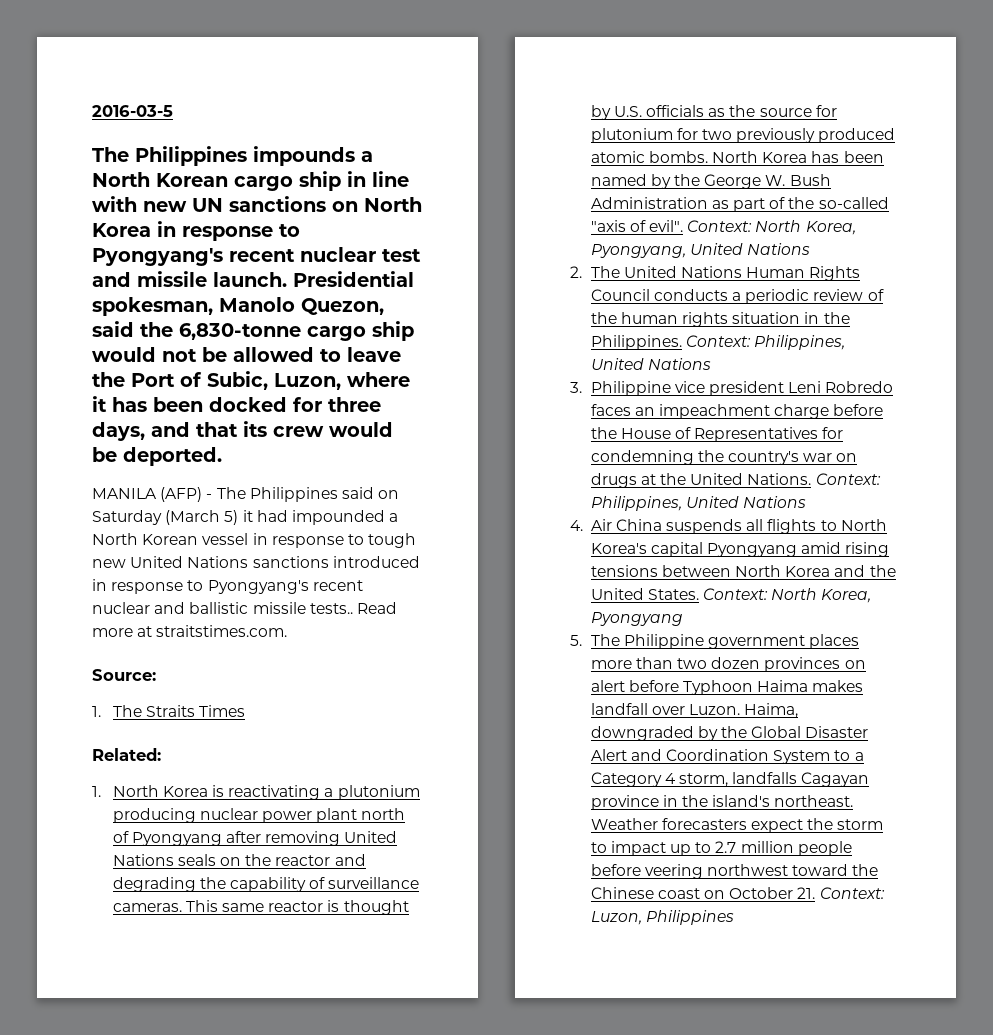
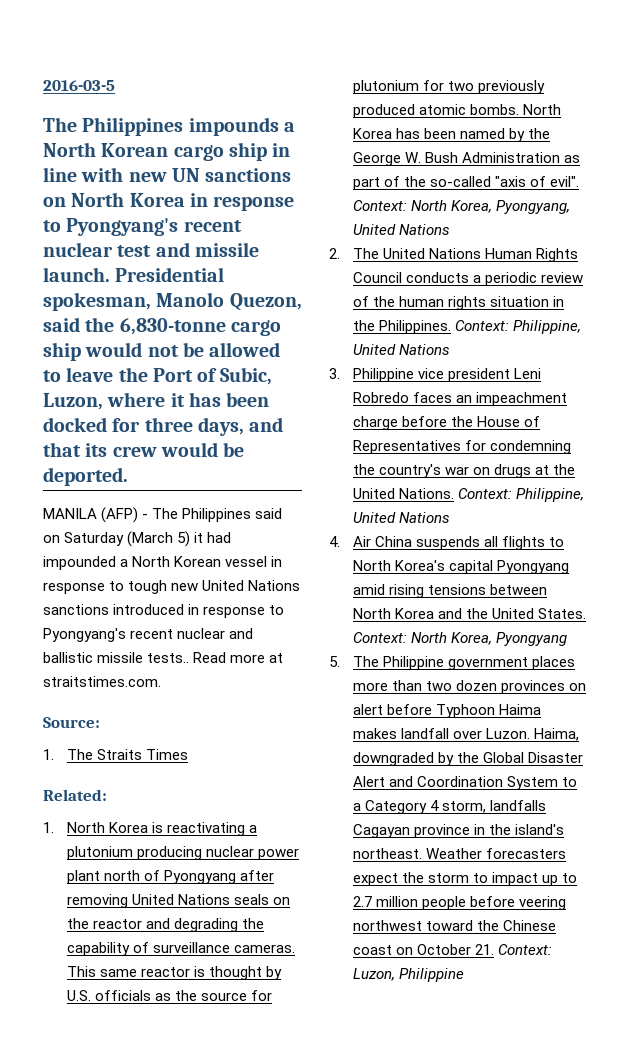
[754,335,846,350] Philippines, -> [513,320,582,334] Philippine,
[590,496,682,511] Philippines, -> [516,488,585,502] Philippine,
[645,910,734,925] Philippines -> [399,968,465,982] Philippine

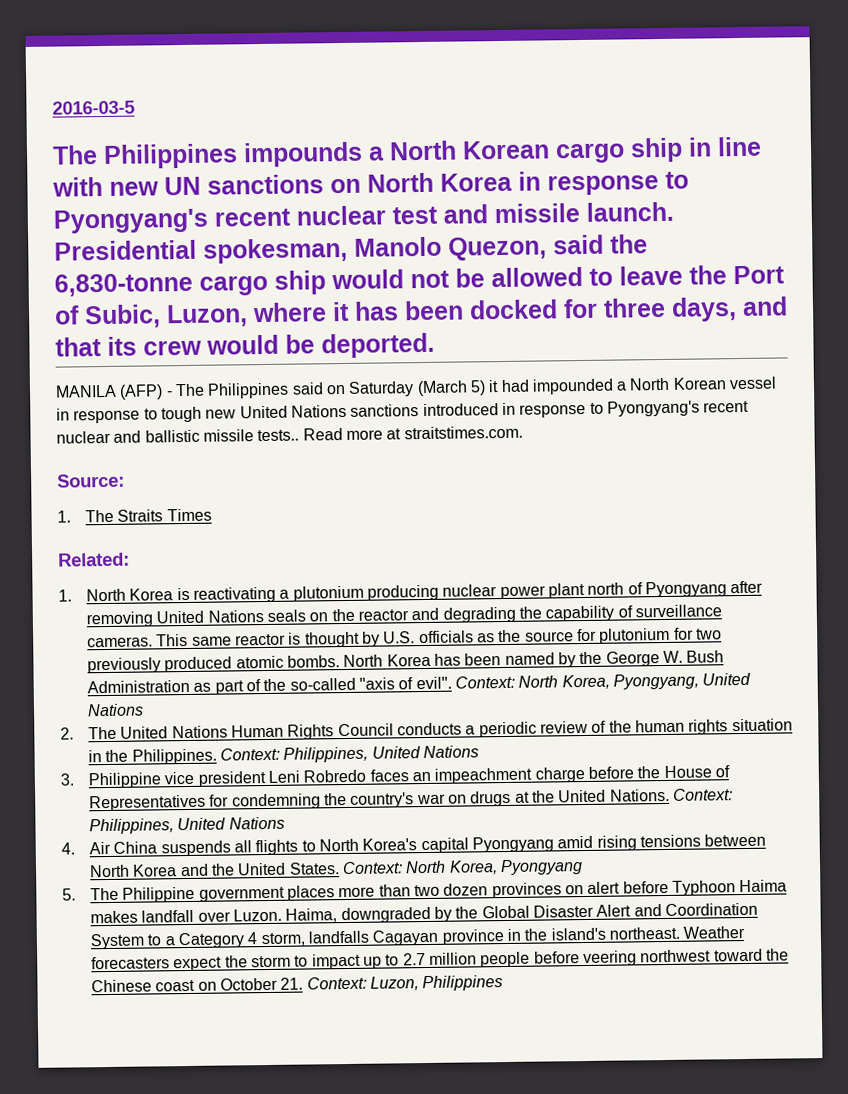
[513,320,582,334] Philippine, -> [283,746,369,763] Philippines,
[516,488,585,502] Philippine, -> [89,818,175,835] Philippines,
[399,968,465,982] Philippine -> [422,975,504,992] Philippines

